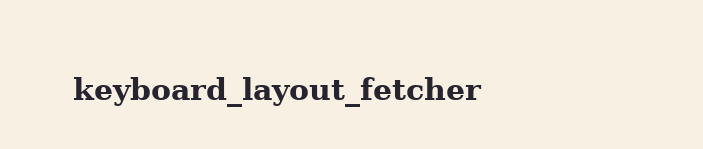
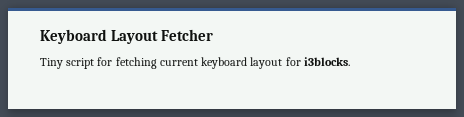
[73,77,482,107] keyboard_layout_fetcher -> [40,29,214,44] [40,57,350,69] Keyboard Layout Fetcher // Tiny script for fetching current keyboard layout for i3blocks.

